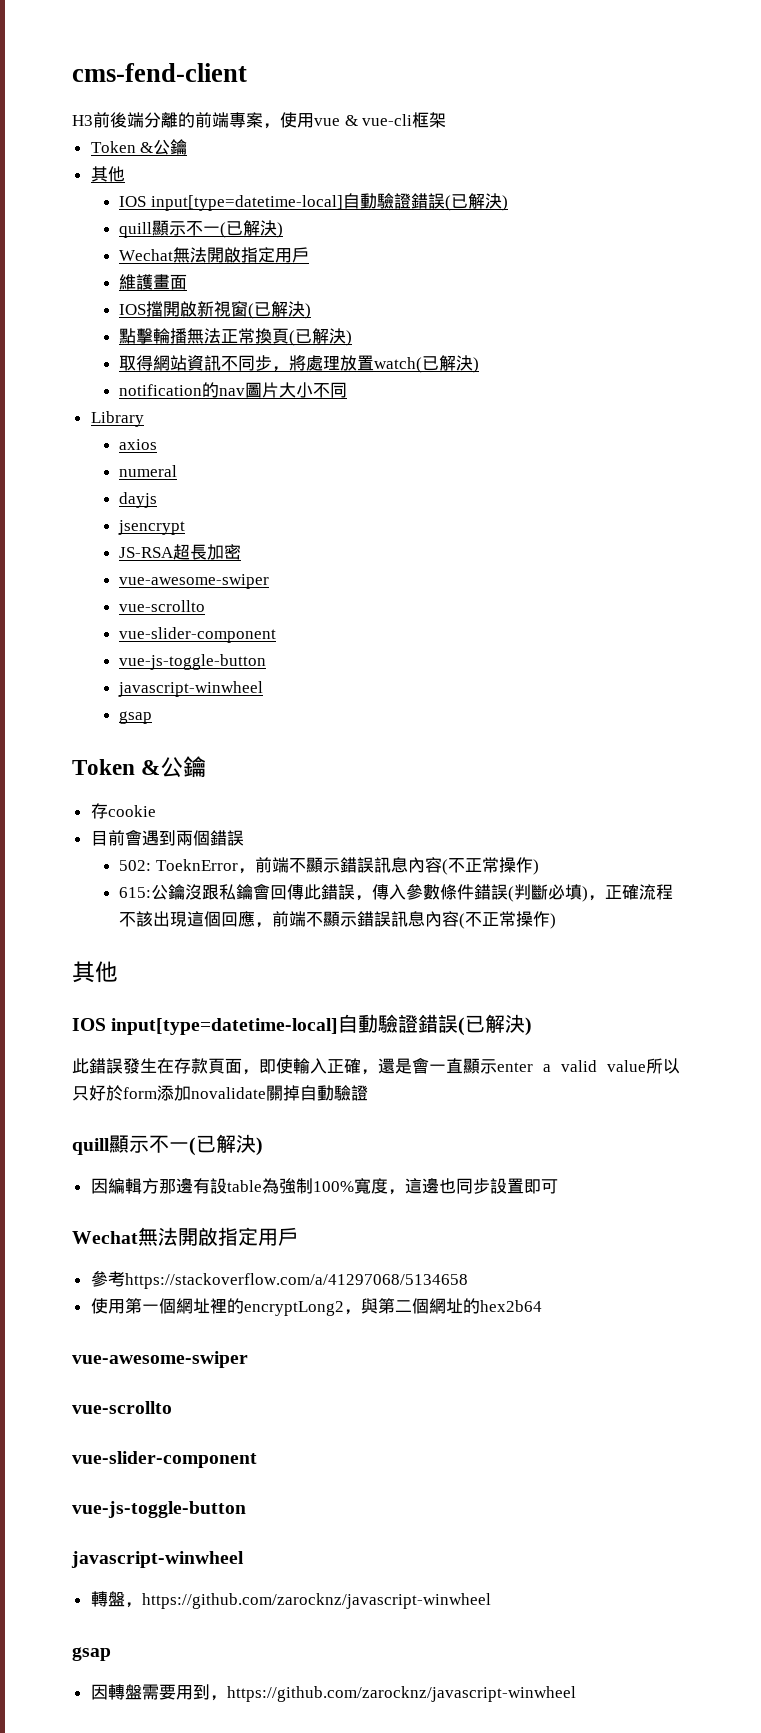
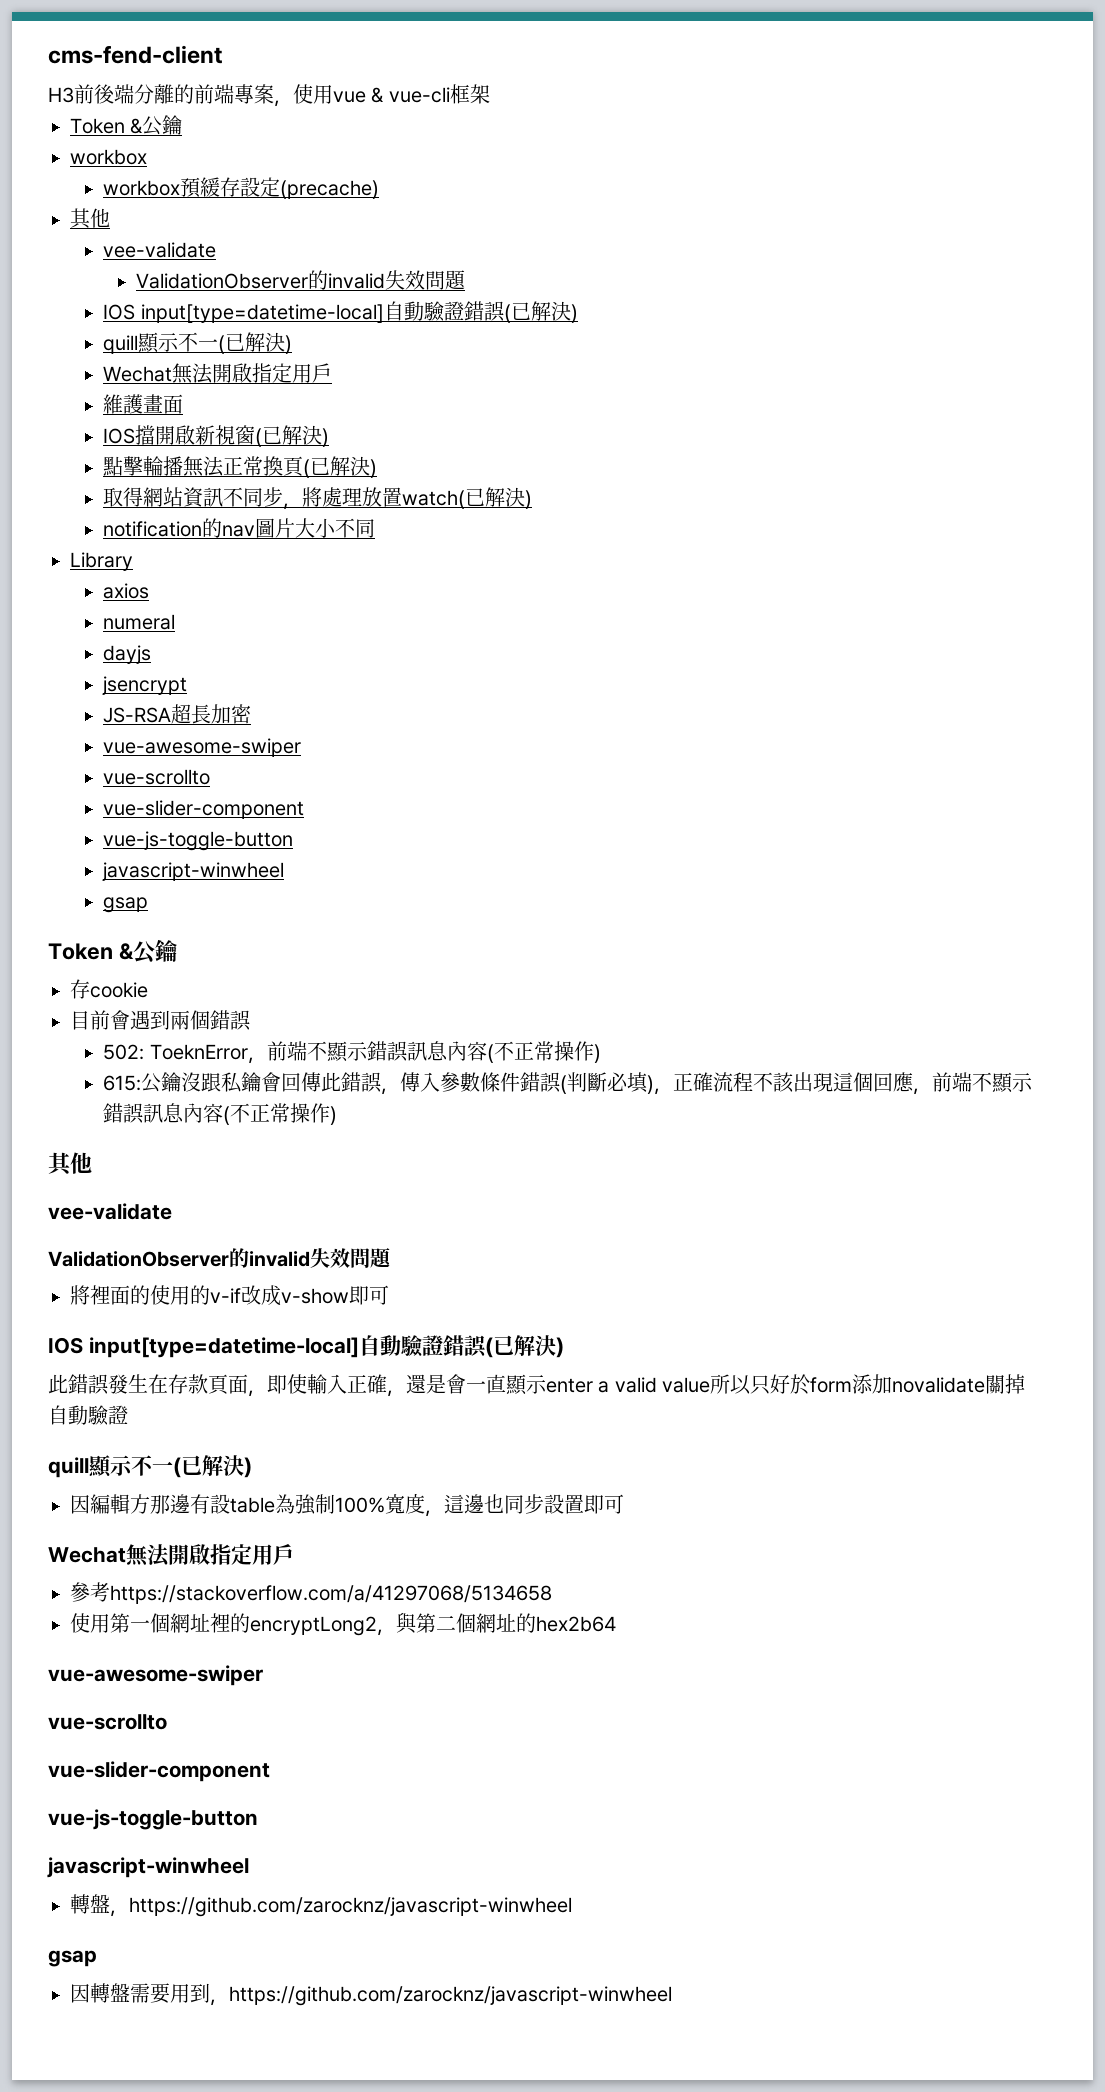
[90,166,125,182] 其他 -> [70,149,147,165] [103,177,380,199] [70,208,110,229] [103,242,217,258] [136,270,467,290] workbox // workbox預緩存設定(precache) // 其他 // vee-validate // ValidationObserver的invalid失效問題
(118, 972) none -> [48,1203,172,1220] [48,1248,392,1268] [70,1285,389,1306] // vee-validate // ValidationObserver的invalid失效問題 // 將裡面的使用的v-if改成v-show即可

